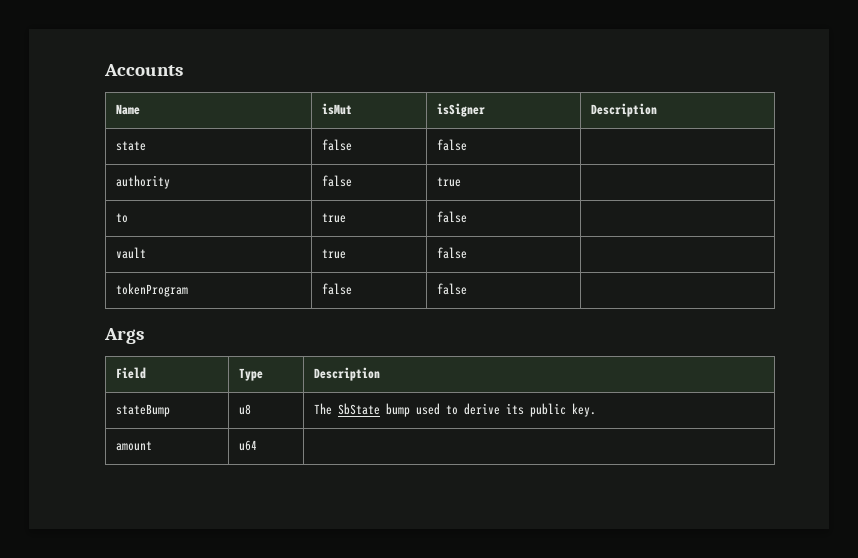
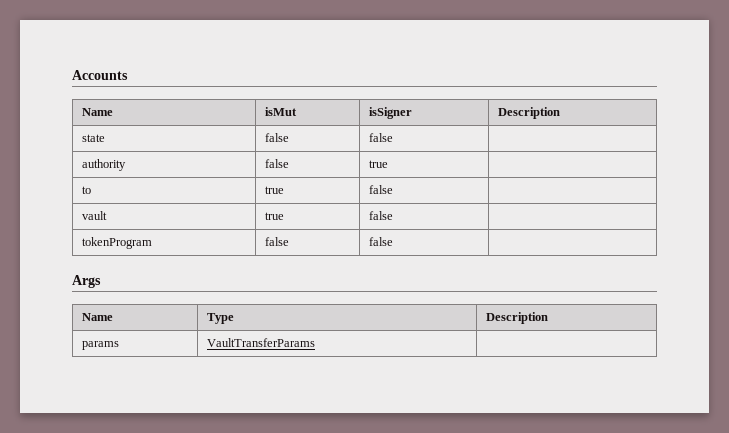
[115,367,146,379] Field -> [81,313,113,321] Name
[115,404,170,417] [238,404,251,415] [313,403,596,417] [115,441,152,451] [238,440,257,451] stateBump | u8 | The SbState bump used to derive its public key. // amount | u64 -> [81,341,119,350] [206,338,315,347] params | VaultTransferParams

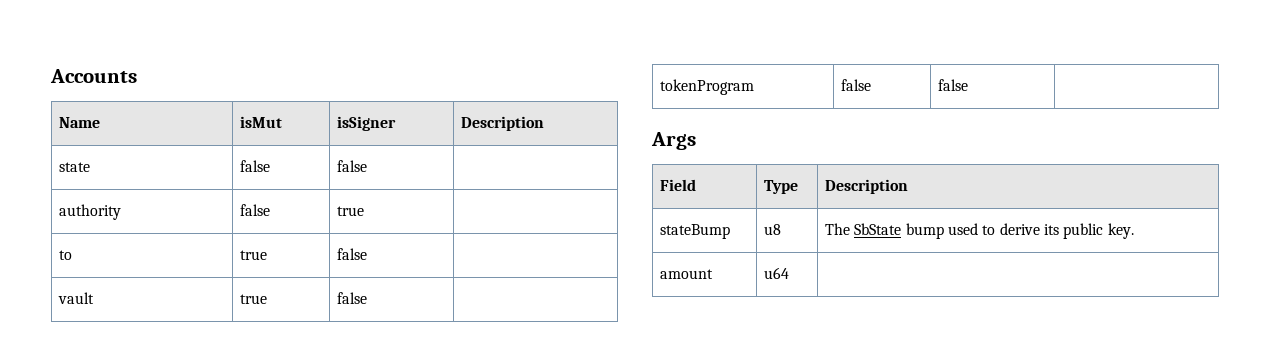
[81,313,113,321] Name -> [660,179,697,191] Field
[81,341,119,350] [206,338,315,347] params | VaultTransferParams -> [660,224,731,239] [764,224,782,235] [825,223,1134,239] [660,269,714,279] [764,267,790,279] stateBump | u8 | The SbState bump used to derive its public key. // amount | u64

